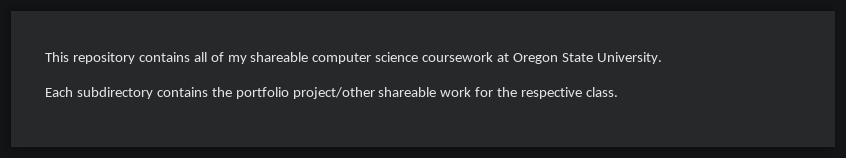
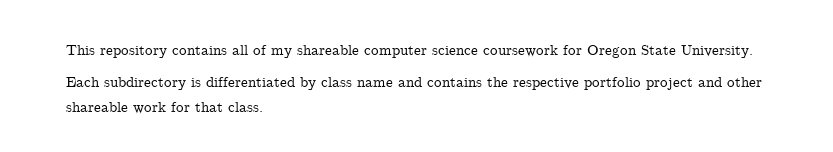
[497,53,510,62] at -> [563,45,582,55] for
[156,87,375,99] contains the portfolio project/other -> [191,77,762,90] is differentiated by class name and contains the respective portfolio project and other
[497,87,583,99] the respective -> [195,102,223,112] that

